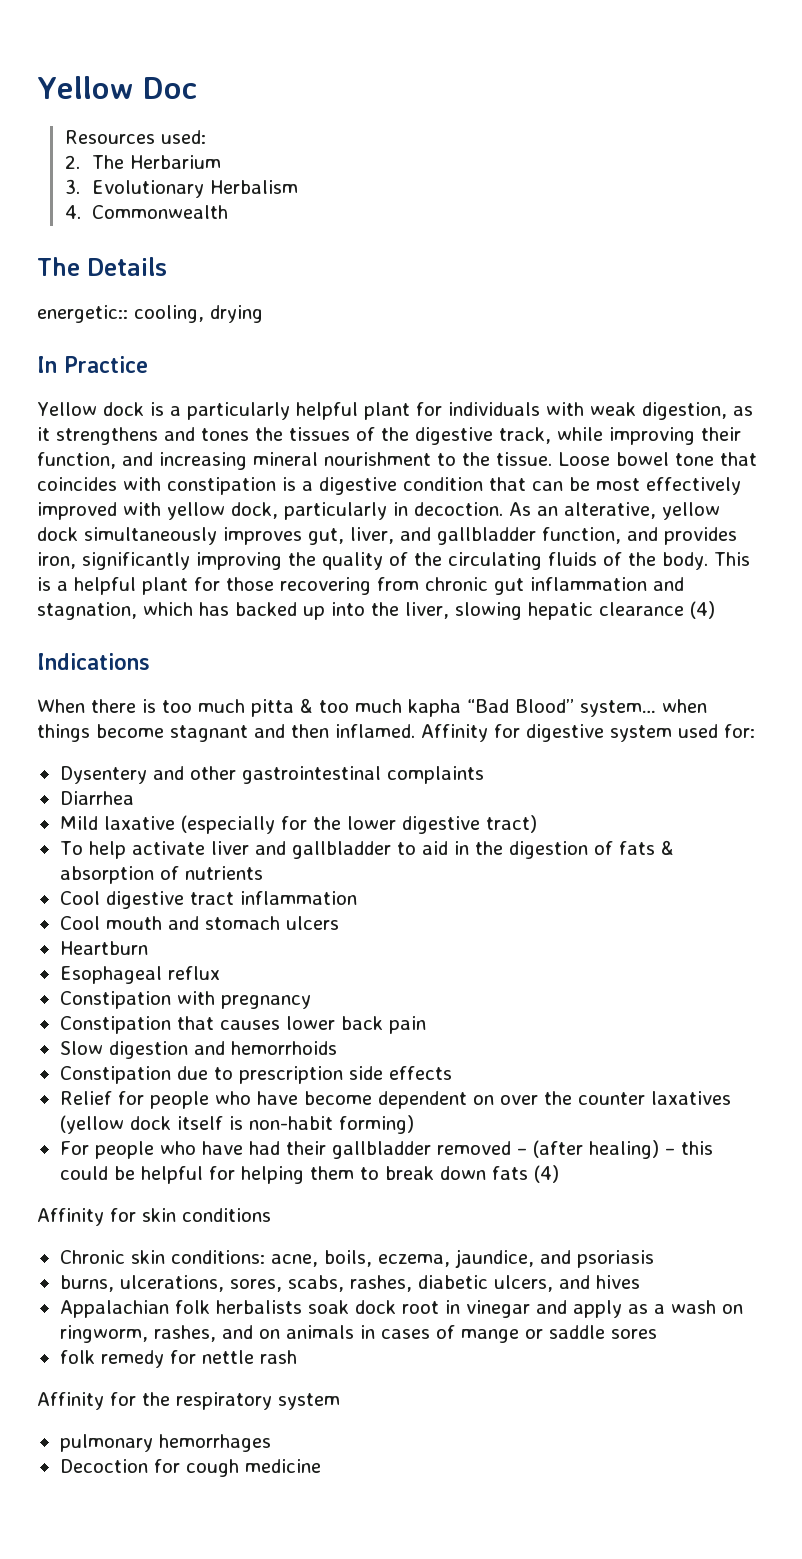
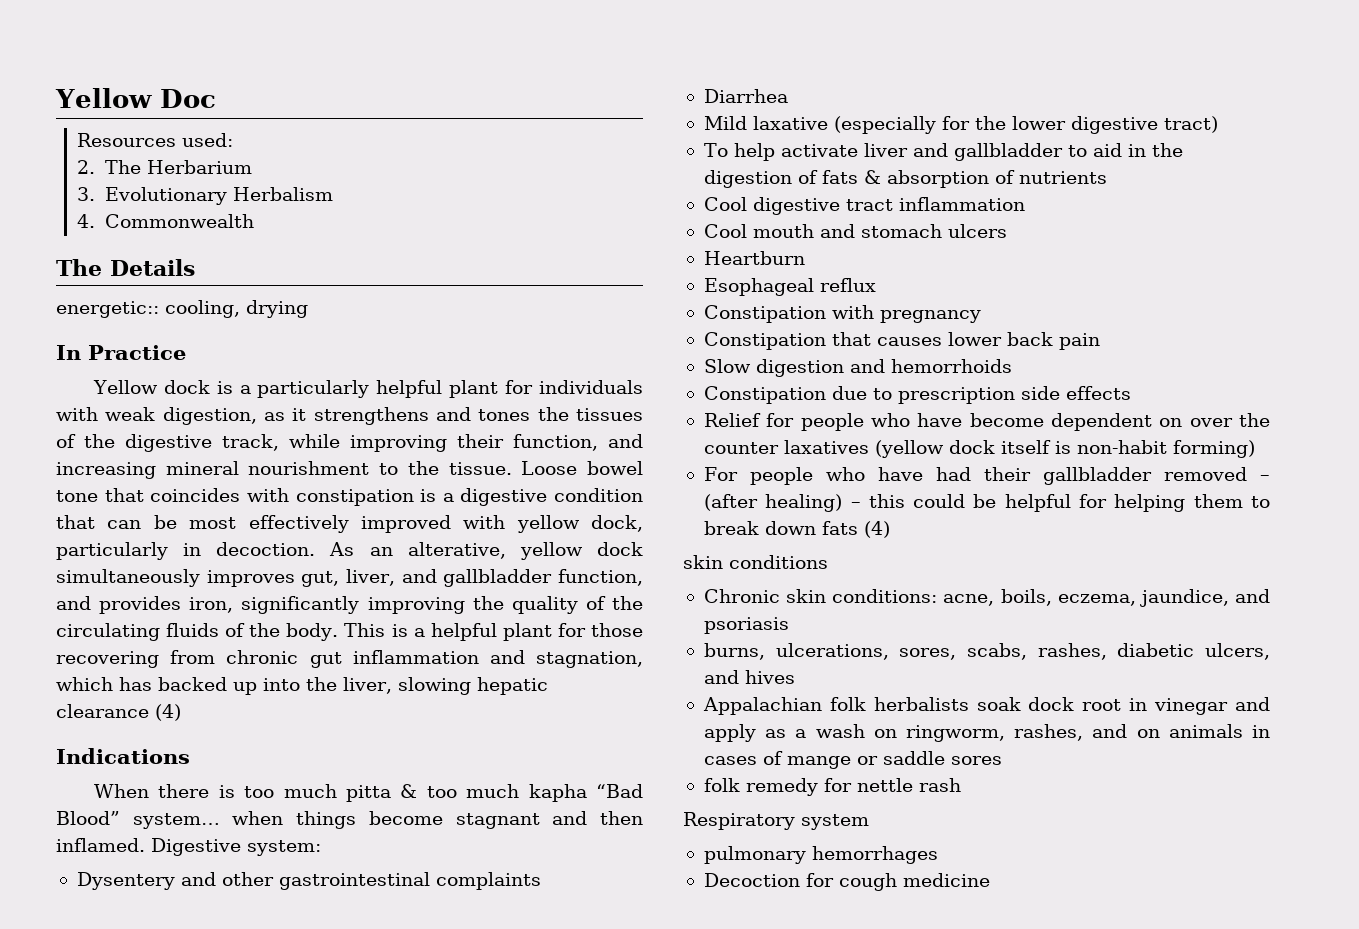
[421,724,755,742] Affinity for digestive system used for: -> [151,838,321,856] Digestive system:
[37,1208,136,1226] Affinity for -> (890, 529) none
[37,1392,272,1410] Affinity for the respiratory -> [683,812,795,830] Respiratory

